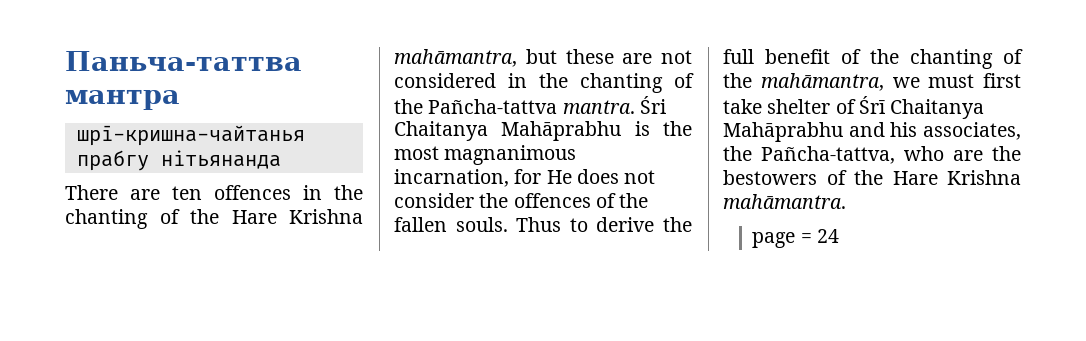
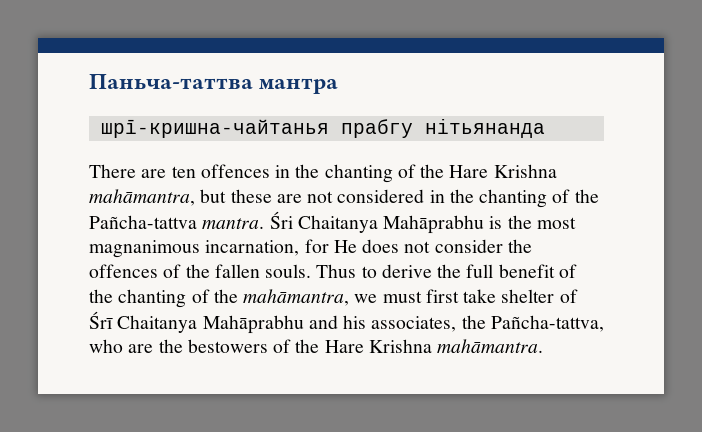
[752,229,839,248] // page = 24 -> (544, 346) none

